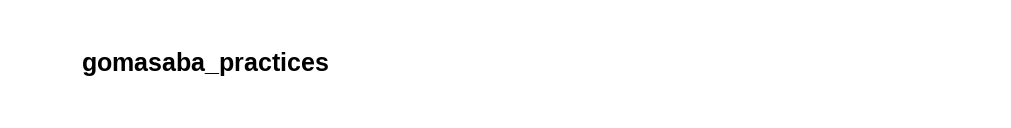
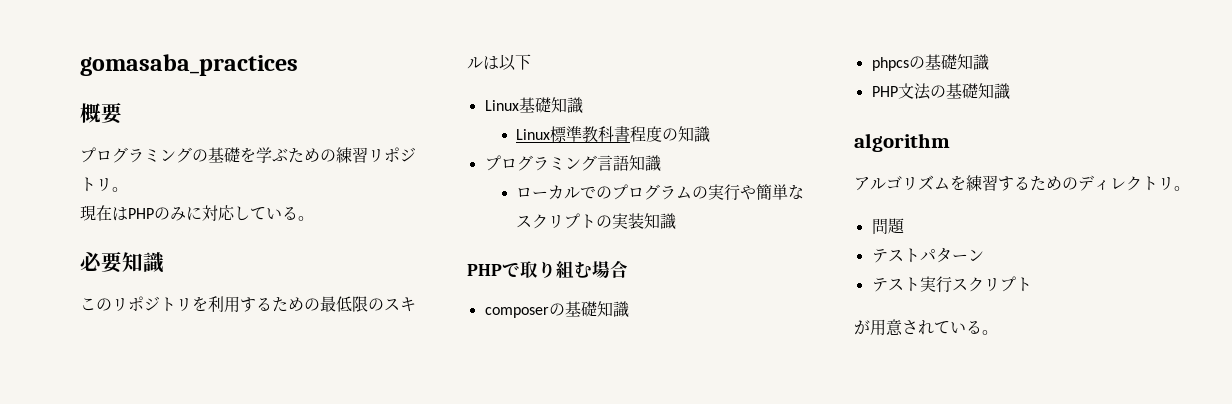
(329, 64) none -> [80,103,123,124] [80,147,416,163] [80,177,128,192] [80,205,314,221] [80,252,165,273] [80,296,416,313] [467,54,531,71] [484,97,583,114] [516,126,711,143] [484,155,661,172] [516,184,805,201] [516,213,677,230] [467,260,628,278] [484,301,629,318] [871,54,989,71] [871,83,1010,100] [854,133,950,152] [854,175,1190,191] [871,218,905,235] [871,247,984,263] [871,276,1032,293] [854,319,998,336] // 概要 // プログラミングの基礎を学ぶための練習リポジトリ。 // 現在はPHPのみに対応している。 // 必要知識 // このリポジトリを利用するための最低限のスキルは以下 // Linux基礎知識 // Linux標準教科書程度の知識 // プログラミング言語知識 // ローカルでのプログラムの実行や簡単なスクリプトの実装知識 // PHPで取り組む場合 // composerの基礎知識 // phpcsの基礎知識 // PHP文法の基礎知識 // algorithm // アルゴリズムを練習するためのディレクトリ。 // 問題 // テストパターン // テスト実行スクリプト // が用意されている。

